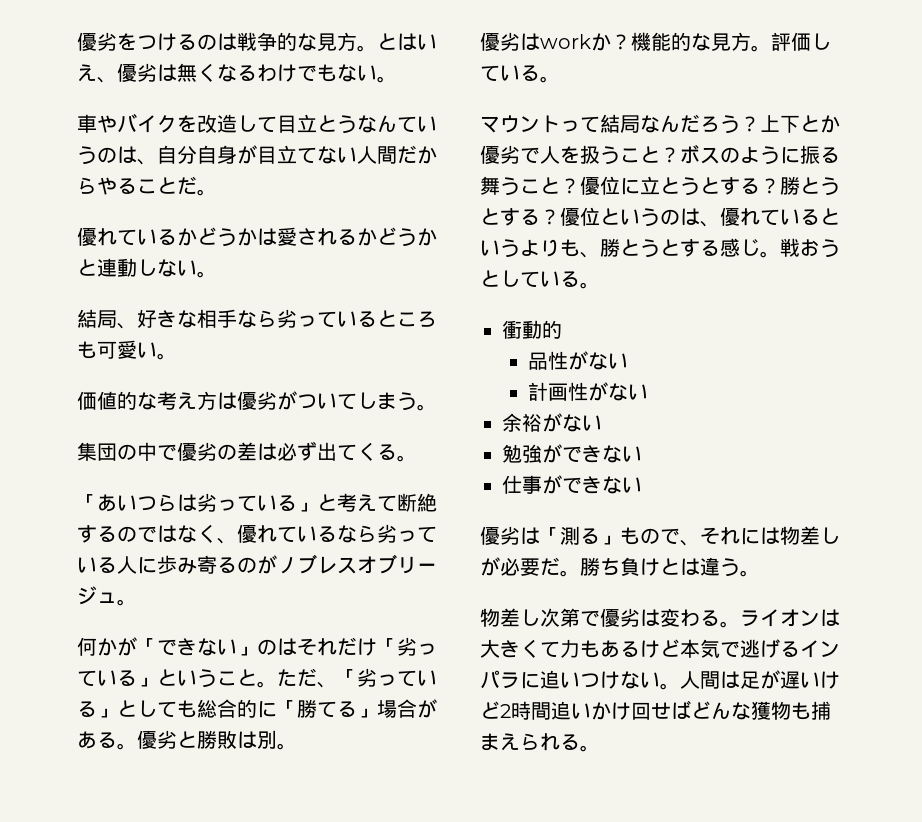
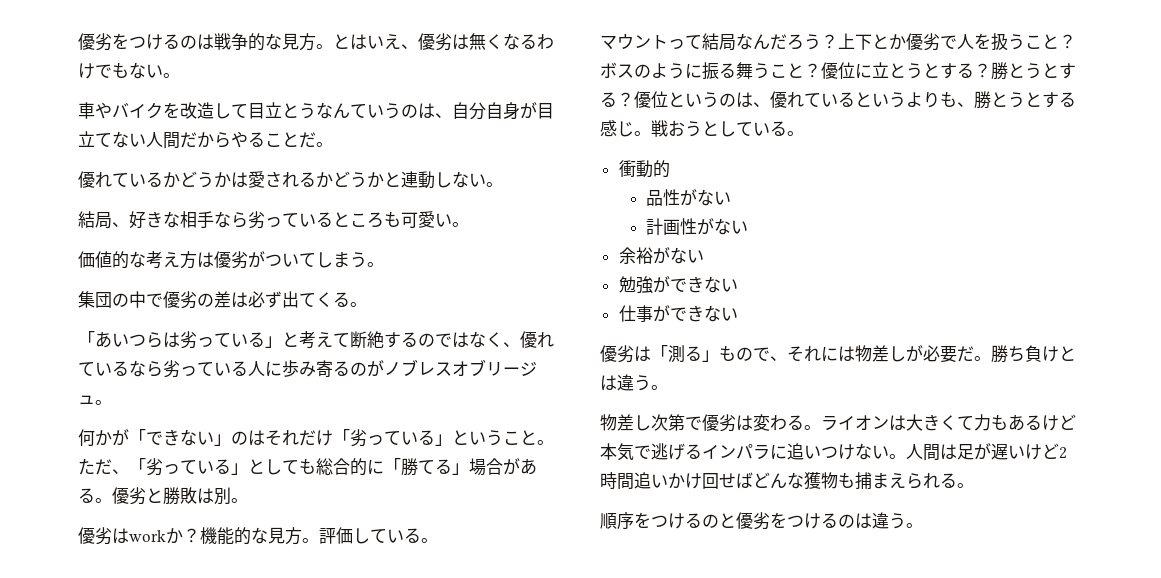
(600, 748) none -> [600,512,923,530] // 順序をつけるのと優劣をつけるのは違う。

